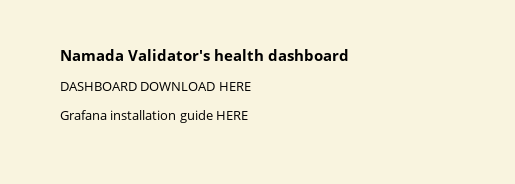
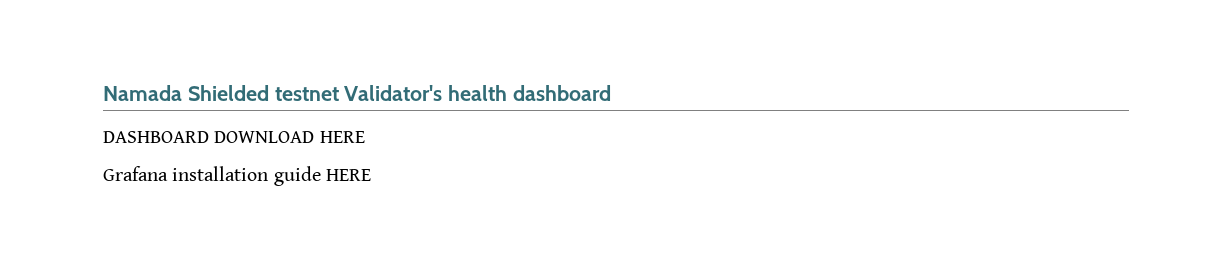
(124, 55) none -> [187,85,339,101] Shielded testnet

